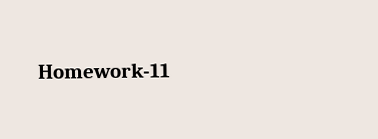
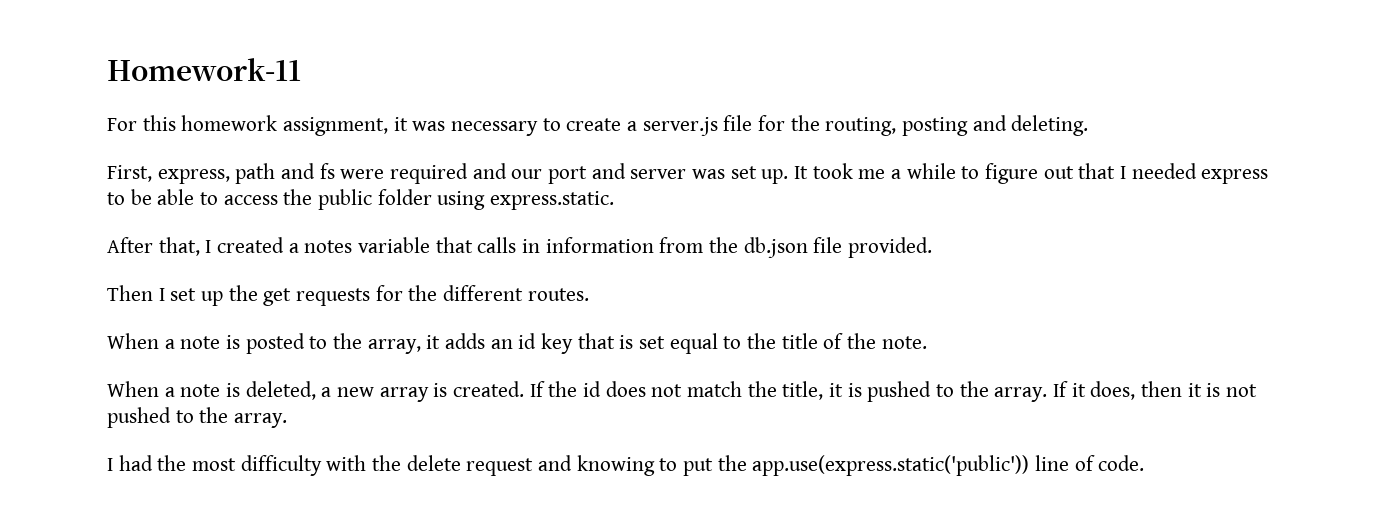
(171, 70) none -> [107,115,1089,136] [107,163,1269,184] [107,189,615,210] [107,237,933,258] [107,285,589,306] [107,333,927,354] [107,381,1258,402] [107,407,288,428] [107,455,1145,476] // For this homework assignment, it was necessary to create a server.js file for the routing, posting and deleting. // First, express, path and fs were required and our port and server was set up. It took me a while to figure out that I needed express to be able to access the public folder using express.static. // After that, I created a notes variable that calls in information from the db.json file provided. // Then I set up the get requests for the different routes. // When a note is posted to the array, it adds an id key that is set equal to the title of the note. // When a note is deleted, a new array is created. If the id does not match the title, it is pushed to the array. If it does, then it is not pushed to the array. // I had the most difficulty with the delete request and knowing to put the app.use(express.static('public')) line of code.

